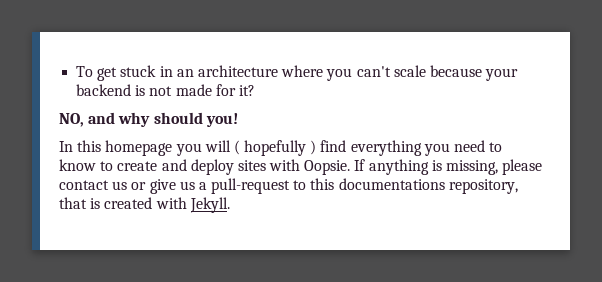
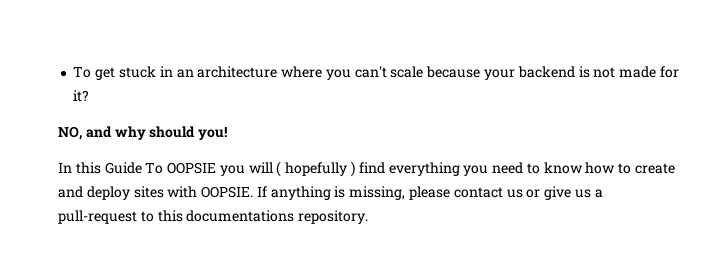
[105,140,173,156] homepage -> [104,162,217,174] Guide To OOPSIE
(96, 165) none -> [585,162,616,174] how
[304,160,351,175] Oopsie. -> [201,186,254,198] OOPSIE.
[448,179,518,194] [59,197,230,213] repository, that is created with Jekyll. -> [298,210,369,224] repository.

